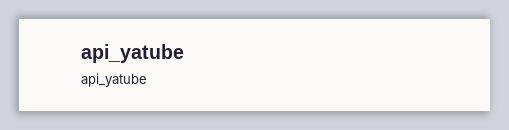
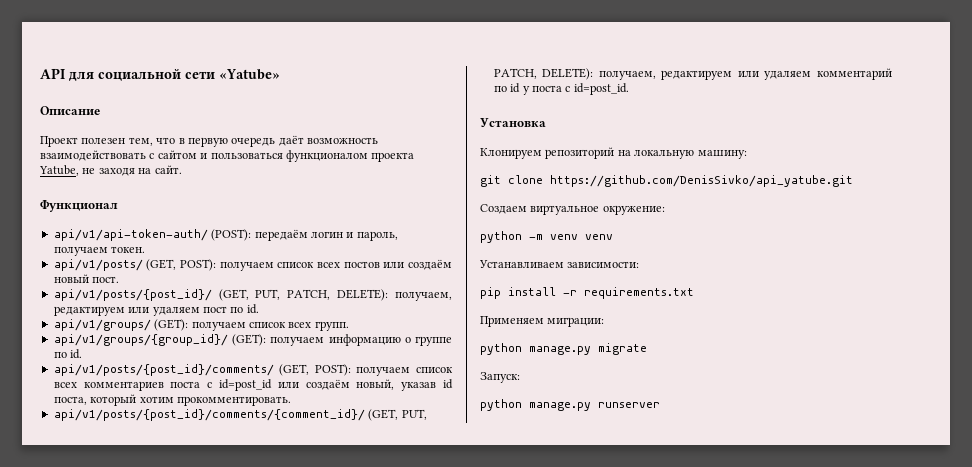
[81,44,184,63] [81,73,147,87] api_yatube // api_yatube -> [40,68,280,82] [40,106,100,115] [40,135,378,147] [40,150,415,162] [39,165,182,176] [40,200,118,212] [53,229,398,241] [53,246,146,256] [53,259,452,271] [53,274,120,283] [53,289,452,301] [53,304,259,316] [53,319,349,331] [53,334,452,346] [53,349,83,359] [53,364,453,376] [53,379,453,391] [53,394,291,406] [53,409,427,421] [493,68,892,80] [493,83,629,95] [480,118,546,128] [480,147,747,159] [480,175,853,187] [480,204,665,215] [480,231,613,243] [479,260,640,268] [480,287,694,299] [480,316,605,327] [480,343,647,355] [480,372,520,383] [480,399,660,411] API для социальной сети «Yatube» // Описание // Проект полезен тем, что в первую очередь даёт возможность взаимодействовать с сайтом и пользоваться функционалом проекта Yatube, не заходя на сайт. // Функционал // api/v1/api-token-auth/ (POST): передаём логин и пароль, получаем токен. // api/v1/posts/ (GET, POST): получаем список всех постов или создаём новый пост. // api/v1/posts/{post_id}/ (GET, PUT, PATCH, DELETE): получаем, редактируем или удаляем пост по id. // api/v1/groups/ (GET): получаем список всех групп. // api/v1/groups/{group_id}/ (GET): получаем информацию о группе по id. // api/v1/posts/{post_id}/comments/ (GET, POST): получаем список всех комментариев поста с id=post_id или создаём новый, указав id поста, который хотим прокомментировать. // api/v1/posts/{post_id}/comments/{comment_id}/ (GET, PUT, PATCH, DELETE): получаем, редактируем или удаляем комментарий по id у поста с id=post_id. // Установка // Клонируем репозиторий на локальную машину: // git clone https://github.com/DenisSivko/api_yatube.git // Создаем виртуальное окружение: // python -m venv venv // Устанавливаем зависимости: // pip install -r requirements.txt // Применяем миграции: // python manage.py migrate // Запуск: // python manage.py runserver

